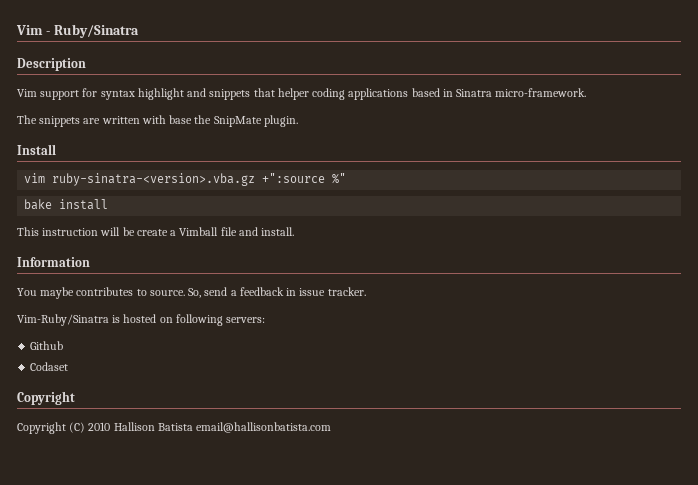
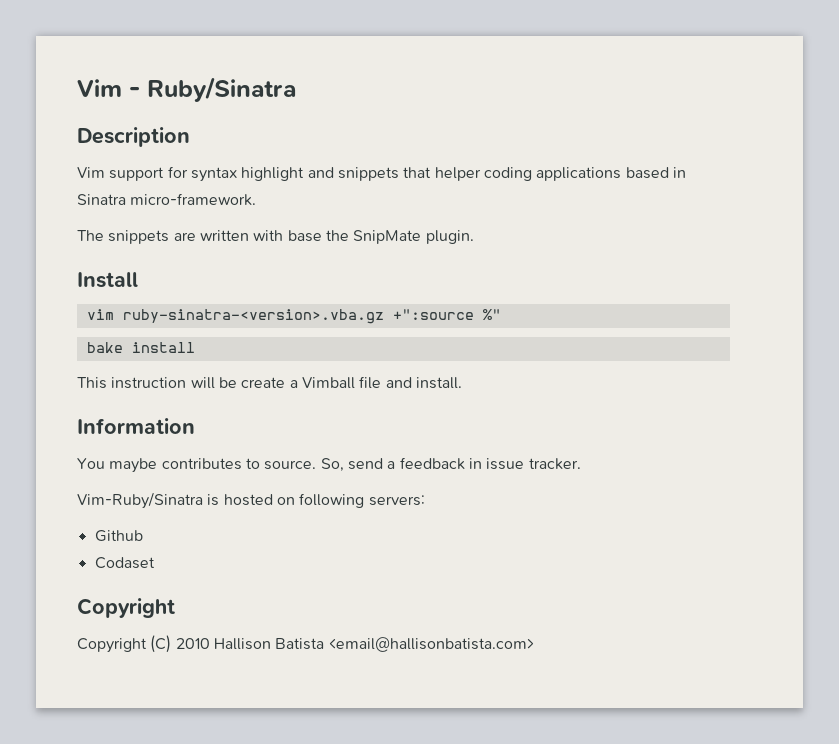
[196,422,332,433] email@hallisonbatista.com -> [328,637,534,652] <email@hallisonbatista.com>

